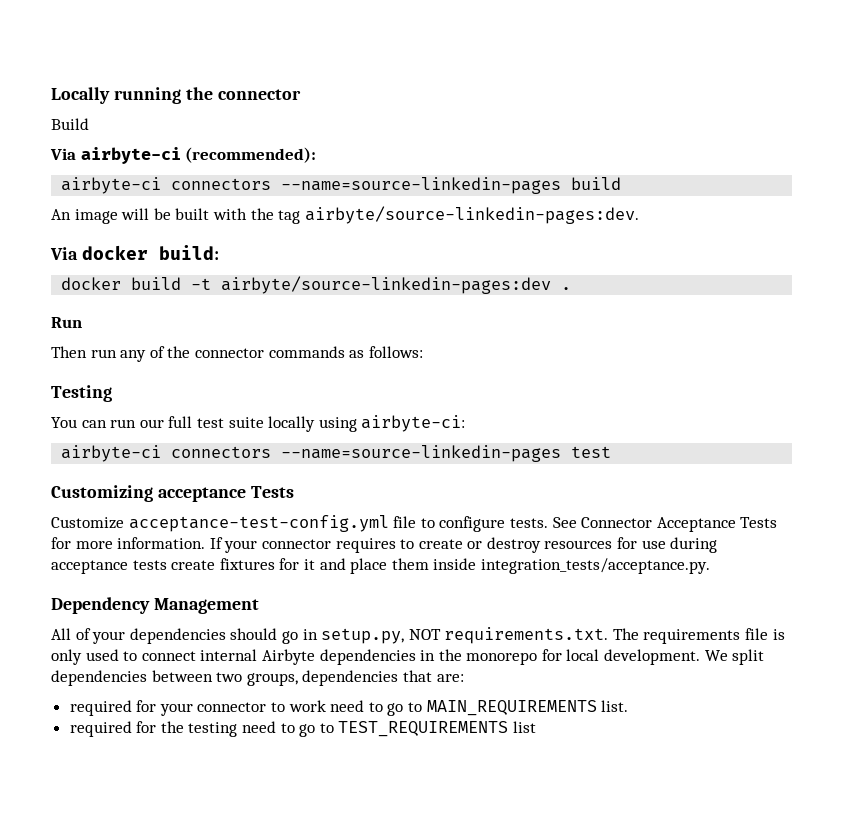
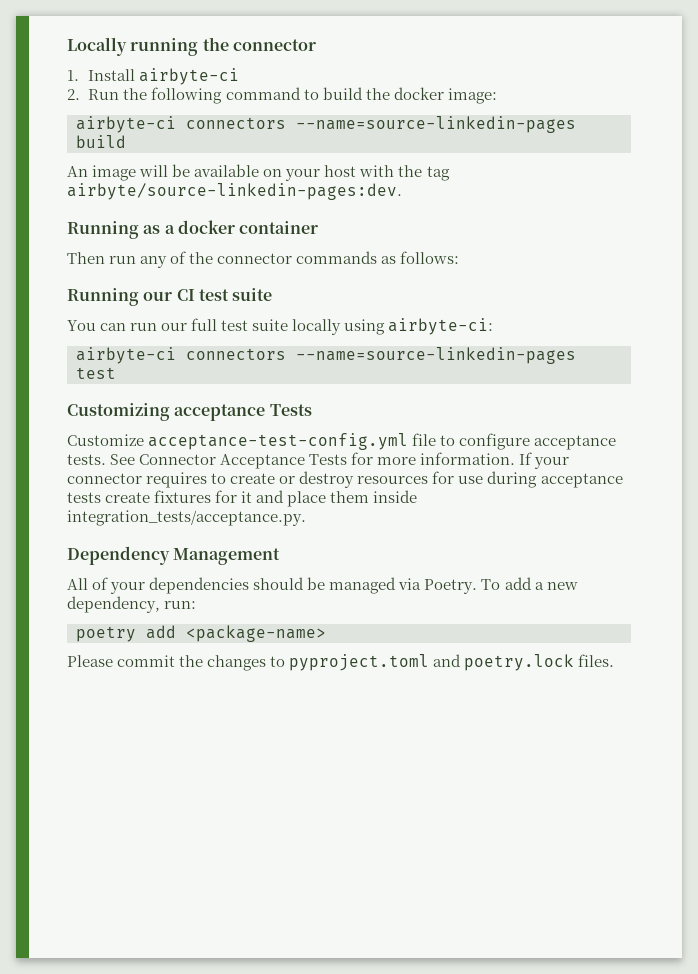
[51,118,89,130] [50,147,317,164] Build // Via airbyte-ci (recommended): -> [67,68,240,85] [67,87,497,104] 1. Install airbyte-ci // 2. Run the following command to build the docker image:
[175,208,210,220] built -> [194,164,357,181] available on your host
[50,245,219,260] [61,276,572,294] [51,317,82,328] Via docker build: // docker build -t airbyte/source-linkedin-pages:dev . // Run -> [67,220,319,239] Running as a docker container
[51,385,112,402] Testing -> [67,288,273,306] Running our CI test suite
(506, 524) none -> [534,435,617,450] acceptance
[281,627,785,644] [51,649,765,665] [51,670,464,686] [69,700,629,716] [69,721,537,737] go in setup.py, NOT requirements.txt. The requirements file is only used to connect internal Airbyte dependencies in the monorepo for local development. We split dependencies between two groups, dependencies that are: // required for your connector to work need to go to MAIN_REQUIREMENTS list. // required for the testing need to go to TEST_REQUIREMENTS list -> [307,577,578,594] [67,596,197,613] [76,625,326,642] [67,654,615,671] be managed via Poetry. To add a new dependency, run: // poetry add <package-name> // Please commit the changes to pyproject.toml and poetry.lock files.

